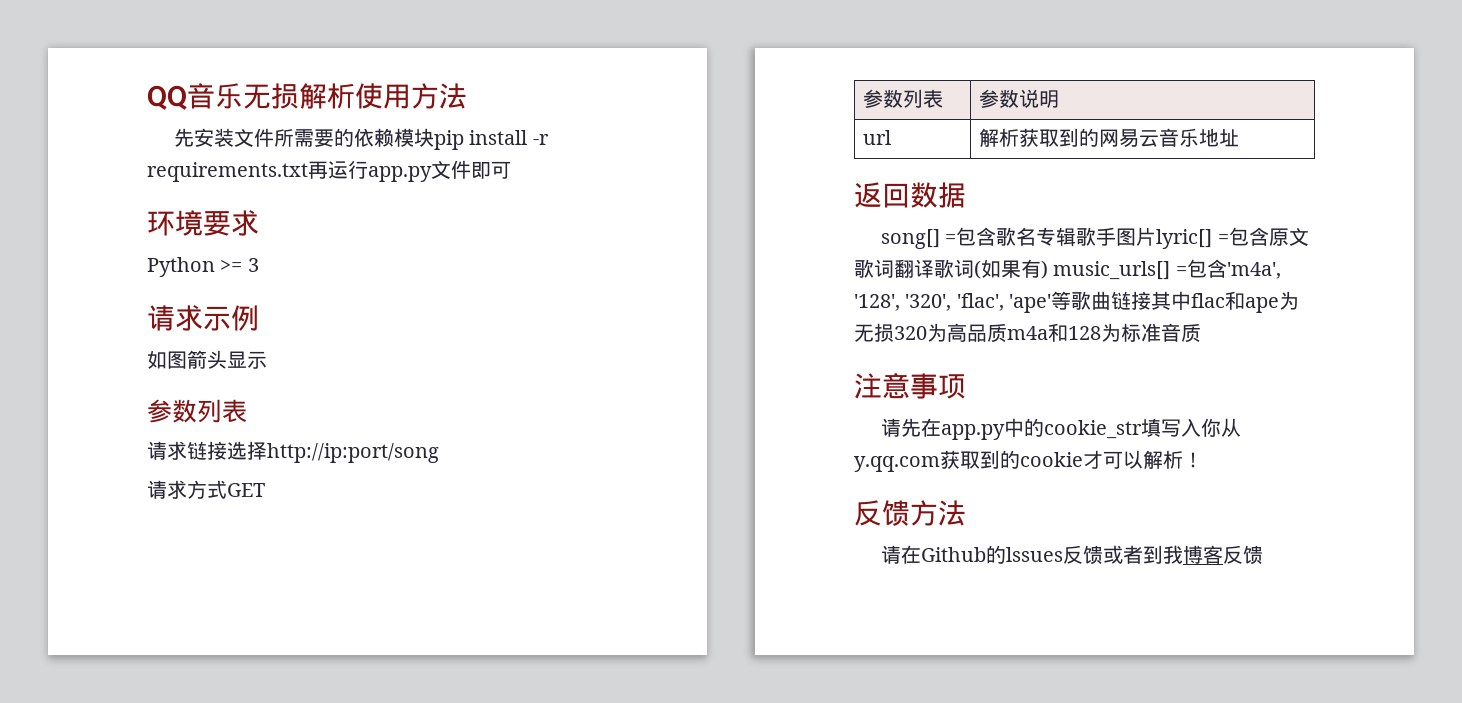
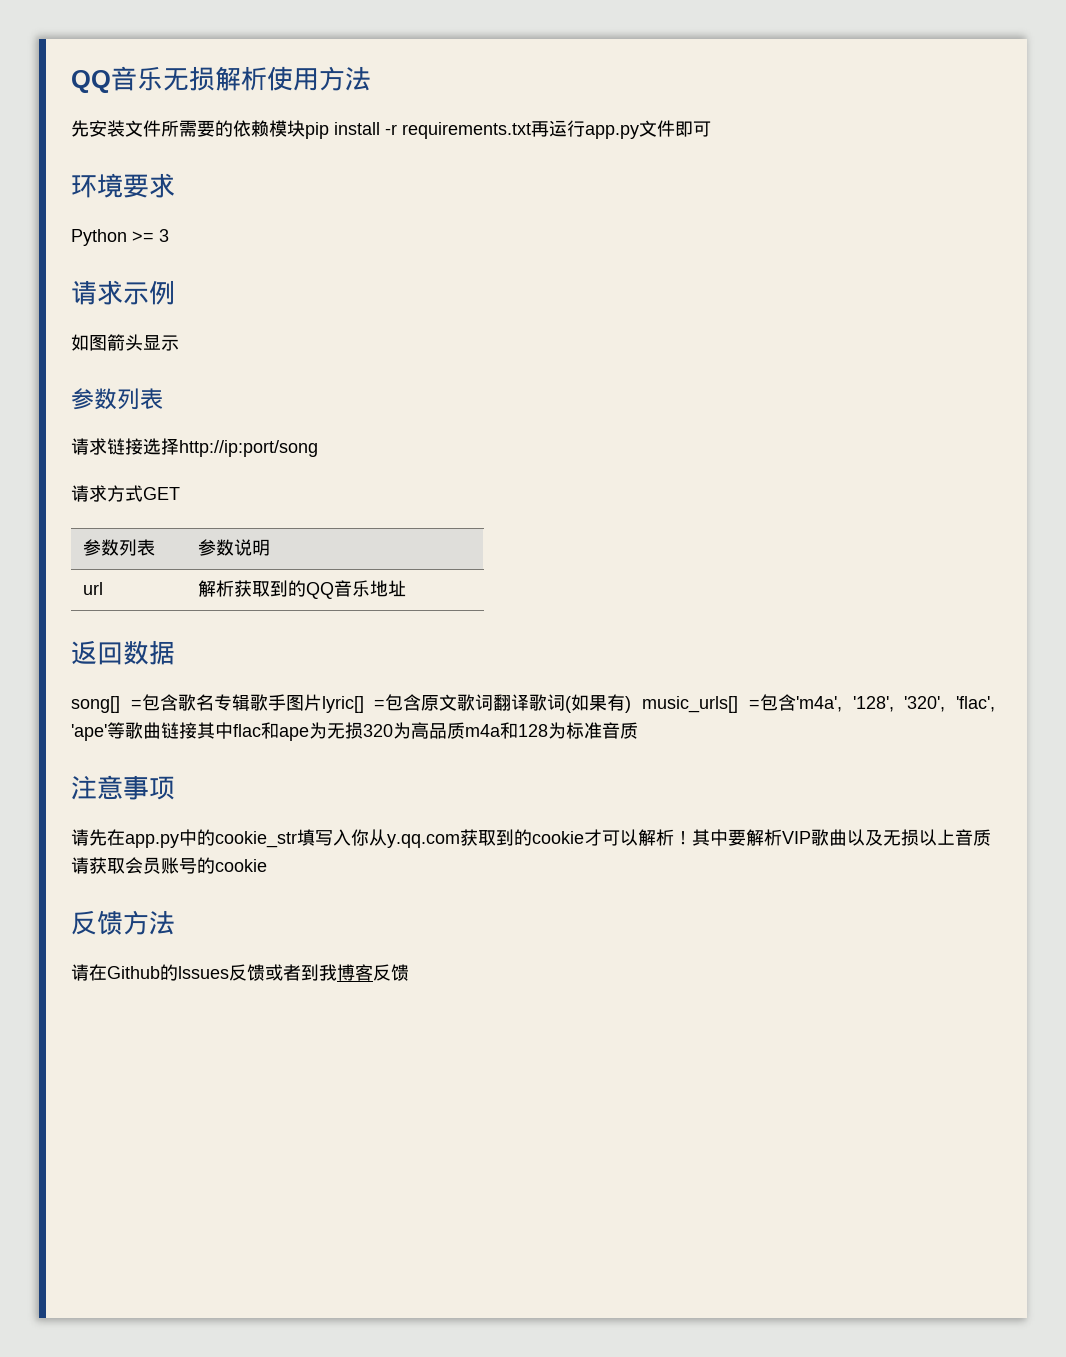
[1098,129,1159,148] 网易云 -> [306,582,335,599] QQ
(1203, 460) none -> [692,829,991,846] [71,857,267,874] 其中要解析VIP歌曲以及无损以上音质请获取会员账号的cookie

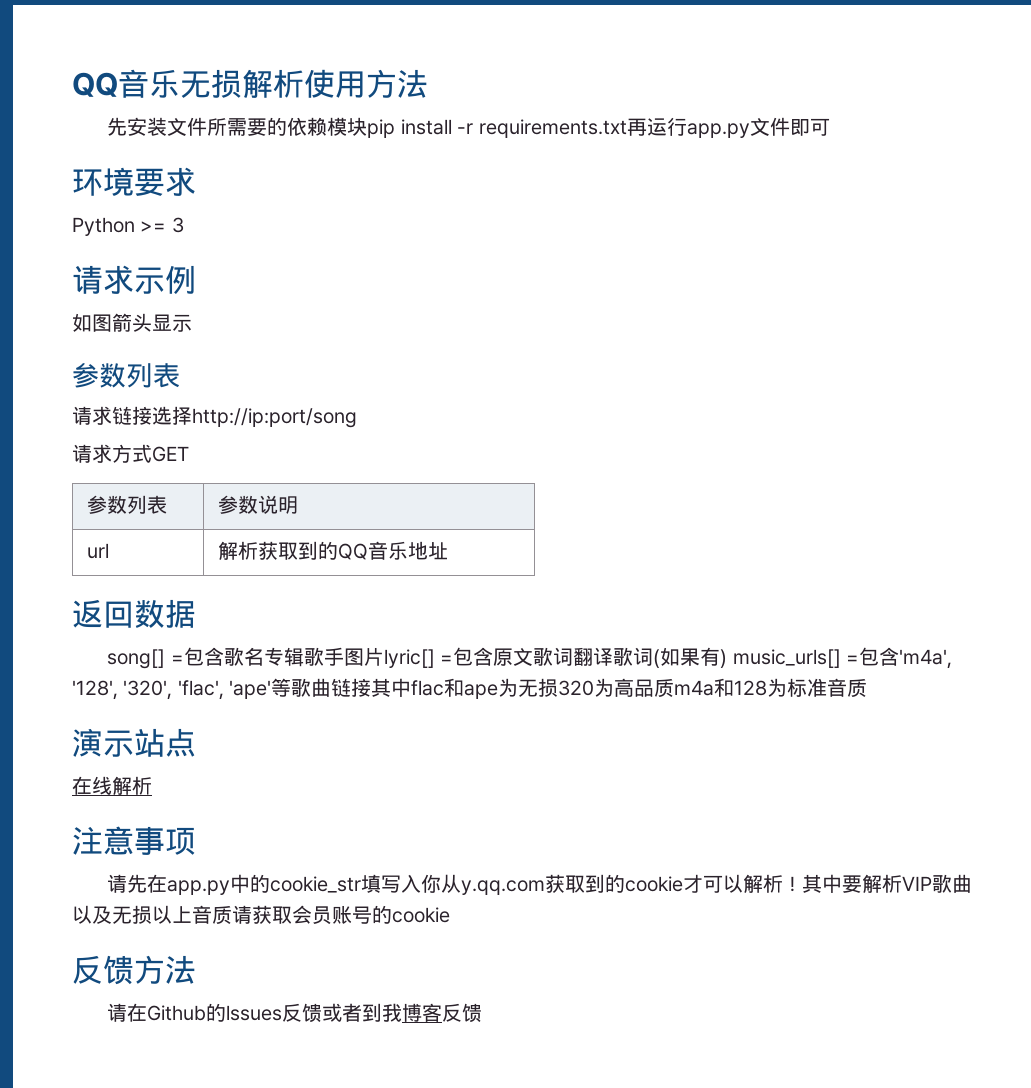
(638, 730) none -> [72,728,196,757] [72,776,152,795] // 演示站点 // 在线解析

